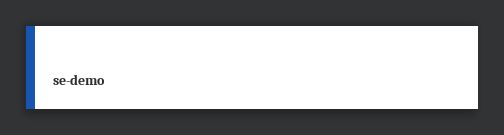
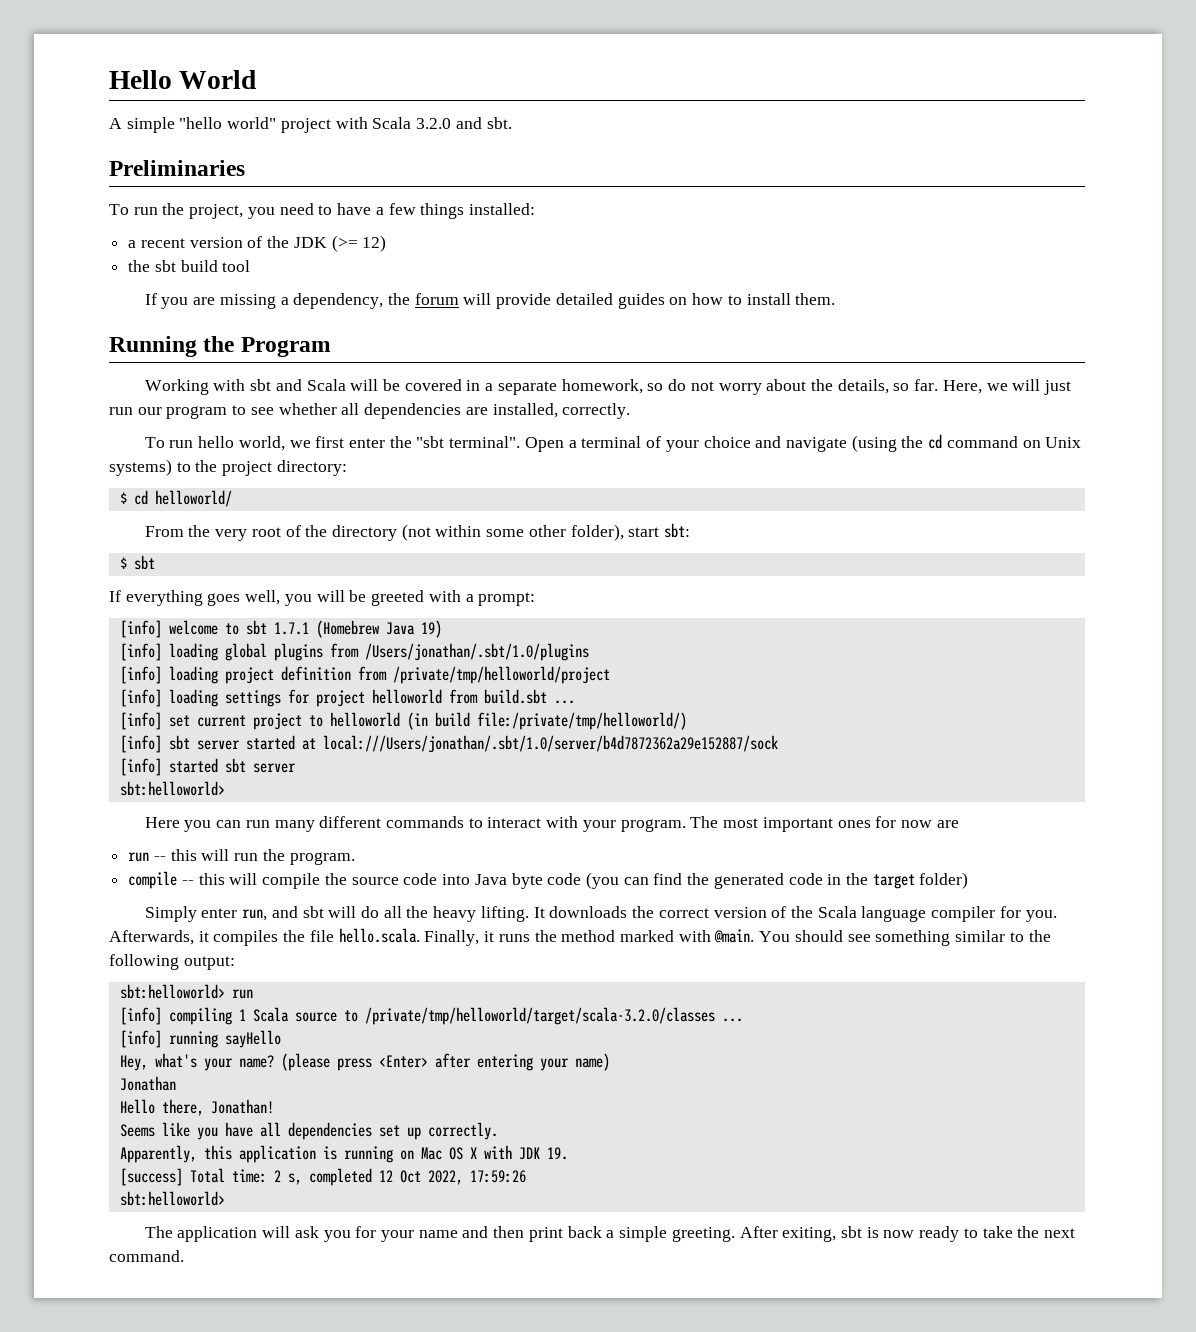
[53,74,105,85] se-demo -> [109,70,257,89] [109,117,512,133] [109,160,245,176] [109,203,535,219] [128,235,387,252] [128,260,251,272] [144,293,836,309] [109,336,331,357] [144,379,1072,395] [109,403,631,419] [144,434,1082,452] [109,459,347,476] [119,490,232,507] [144,523,691,541] [119,555,155,570] [109,590,536,606] [119,620,442,638] [119,643,589,661] [119,666,610,684] [119,689,575,707] [119,712,687,730] [119,735,778,753] [119,758,296,776] [119,781,225,796] [144,816,959,832] [128,849,355,865] [128,871,969,889] [144,906,1057,922] [109,928,1051,946] [109,954,235,970] [119,984,253,999] [119,1007,743,1025] [119,1030,281,1048] [119,1053,610,1071] [119,1076,176,1091] [119,1099,274,1116] [119,1122,498,1140] [119,1145,568,1163] [119,1168,526,1186] [119,1191,225,1206] [144,1226,1076,1242] [109,1250,184,1262] Hello World // A simple "hello world" project with Scala 3.2.0 and sbt. // Preliminaries // To run the project, you need to have a few things installed: // a recent version of the JDK (>= 12) // the sbt build tool // If you are missing a dependency, the forum will provide detailed guides on how to install them. // Running the Program // Working with sbt and Scala will be covered in a separate homework, so do not worry about the details, so far. Here, we will just run our program to see whether all dependencies are installed, correctly. // To run hello world, we first enter the "sbt terminal". Open a terminal of your choice and navigate (using the cd command on Unix systems) to the project directory: // $ cd helloworld/ // From the very root of the directory (not within some other folder), start sbt: // $ sbt // If everything goes well, you will be greeted with a prompt: // [info] welcome to sbt 1.7.1 (Homebrew Java 19) // [info] loading global plugins from /Users/jonathan/.sbt/1.0/plugins // [info] loading project definition from /private/tmp/helloworld/project // [info] loading settings for project helloworld from build.sbt ... // [info] set current project to helloworld (in build file:/private/tmp/helloworld/) // [info] sbt server started at local:///Users/jonathan/.sbt/1.0/server/b4d7872362a29e152887/sock // [info] started sbt server // sbt:helloworld> // Here you can run many different commands to interact with your program. The most important ones for now are // run -- this will run the program. // compile -- this will compile the source code into Java byte code (you can find the generated code in the target folder) // Simply enter run, and sbt will do all the heavy lifting. It downloads the correct version of the Scala language compiler for you. Afterwards, it compiles the file hello.scala. Finally, it runs the method marked with @main. You should see something similar to the following output: // sbt:helloworld> run // [info] compiling 1 Scala source to /private/tmp/helloworld/target/scala-3.2.0/classes ... // [info] running sayHello // Hey, what's your name? (please press <Enter> after entering your name) // Jonathan // Hello there, Jonathan! // Seems like you have all dependencies set up correctly. // Apparently, this application is running on Mac OS X with JDK 19. // [success] Total time: 2 s, completed 12 Oct 2022, 17:59:26 // sbt:helloworld> // The application will ask you for your name and then print back a simple greeting. After exiting, sbt is now ready to take the next command.

